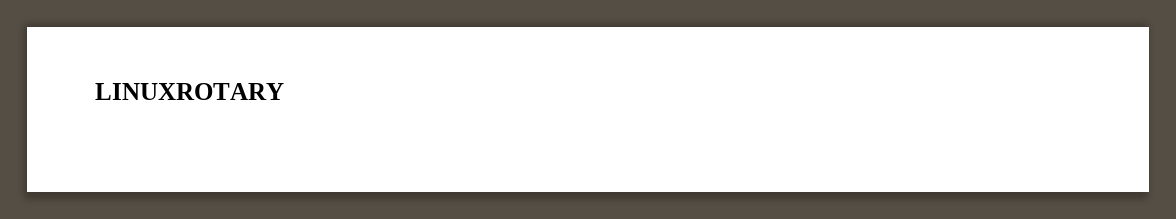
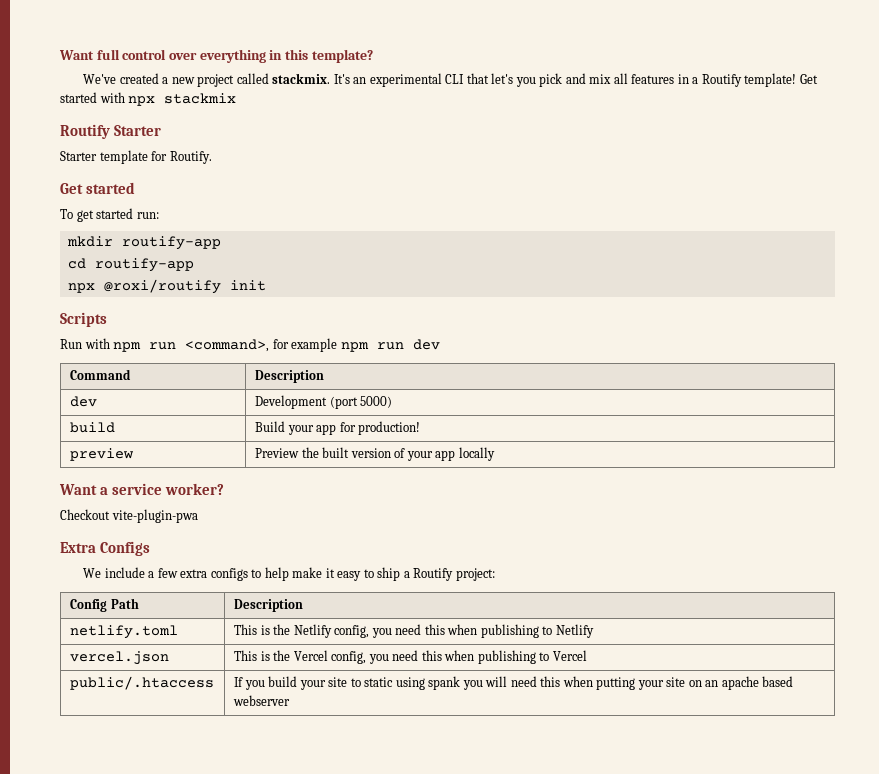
[95,83,284,100] LINUXROTARY -> [59,49,373,63] [82,73,818,87] [60,92,237,106] [60,124,162,139] [60,150,212,164] [60,182,136,194] [60,208,159,222] [66,236,221,250] [67,258,194,272] [67,279,266,294] [60,312,107,327] [60,338,440,352] [69,369,131,380] [254,370,324,383] [69,396,97,407] [254,395,393,409] [69,422,115,433] [254,421,421,435] [69,448,134,461] [254,447,495,461] [59,483,225,495] [60,509,198,523] [60,541,151,556] [82,567,495,581] [69,598,139,612] [233,599,303,612] [69,625,178,639] [233,624,594,638] [69,651,169,665] [233,650,587,664] [69,676,214,690] [233,676,794,690] [232,695,290,706] Want full control over everything in this template? // We've created a new project called stackmix. It's an experimental CLI that let's you pick and mix all features in a Routify template! Get started with npx stackmix // Routify Starter // Starter template for Routify. // Get started // To get started run: // mkdir routify-app // cd routify-app // npx @roxi/routify init // Scripts // Run with npm run <command>, for example npm run dev // Command | Description // dev | Development (port 5000) // build | Build your app for production! // preview | Preview the built version of your app locally // Want a service worker? // Checkout vite-plugin-pwa // Extra Configs // We include a few extra configs to help make it easy to ship a Routify project: // Config Path | Description // netlify.toml | This is the Netlify config, you need this when publishing to Netlify // vercel.json | This is the Vercel config, you need this when publishing to Vercel // public/.htaccess | If you build your site to static using spank you will need this when putting your site on an apache based webserver

